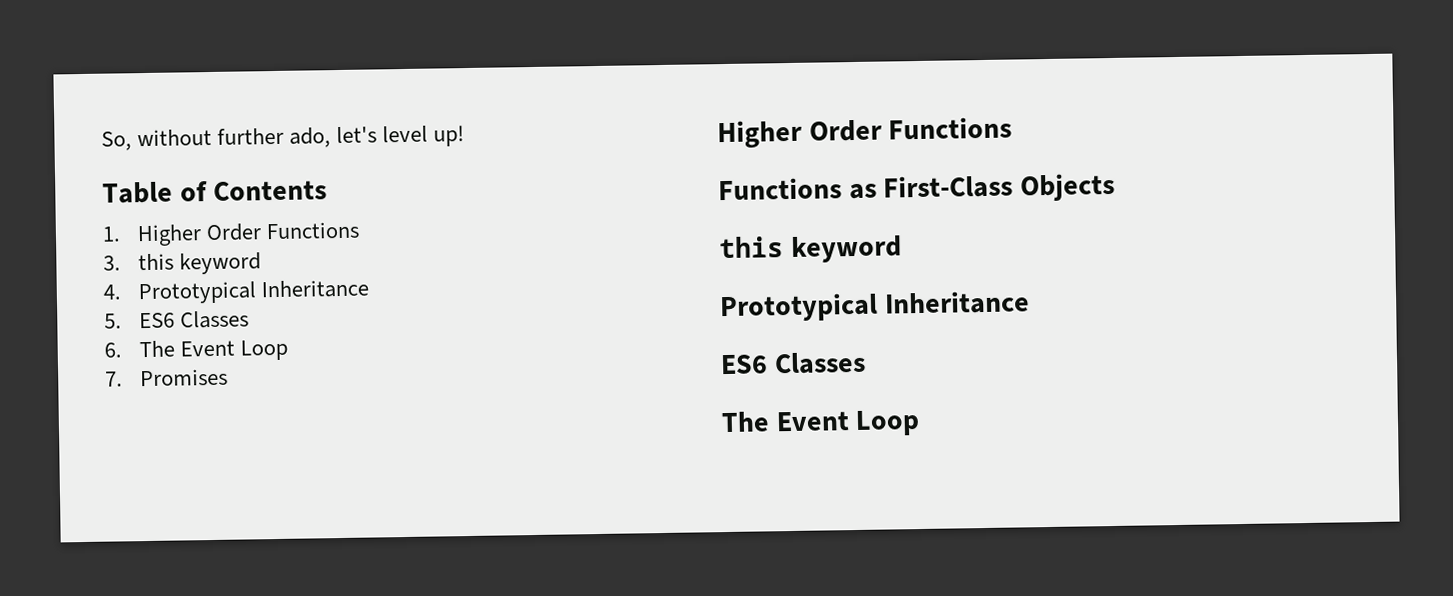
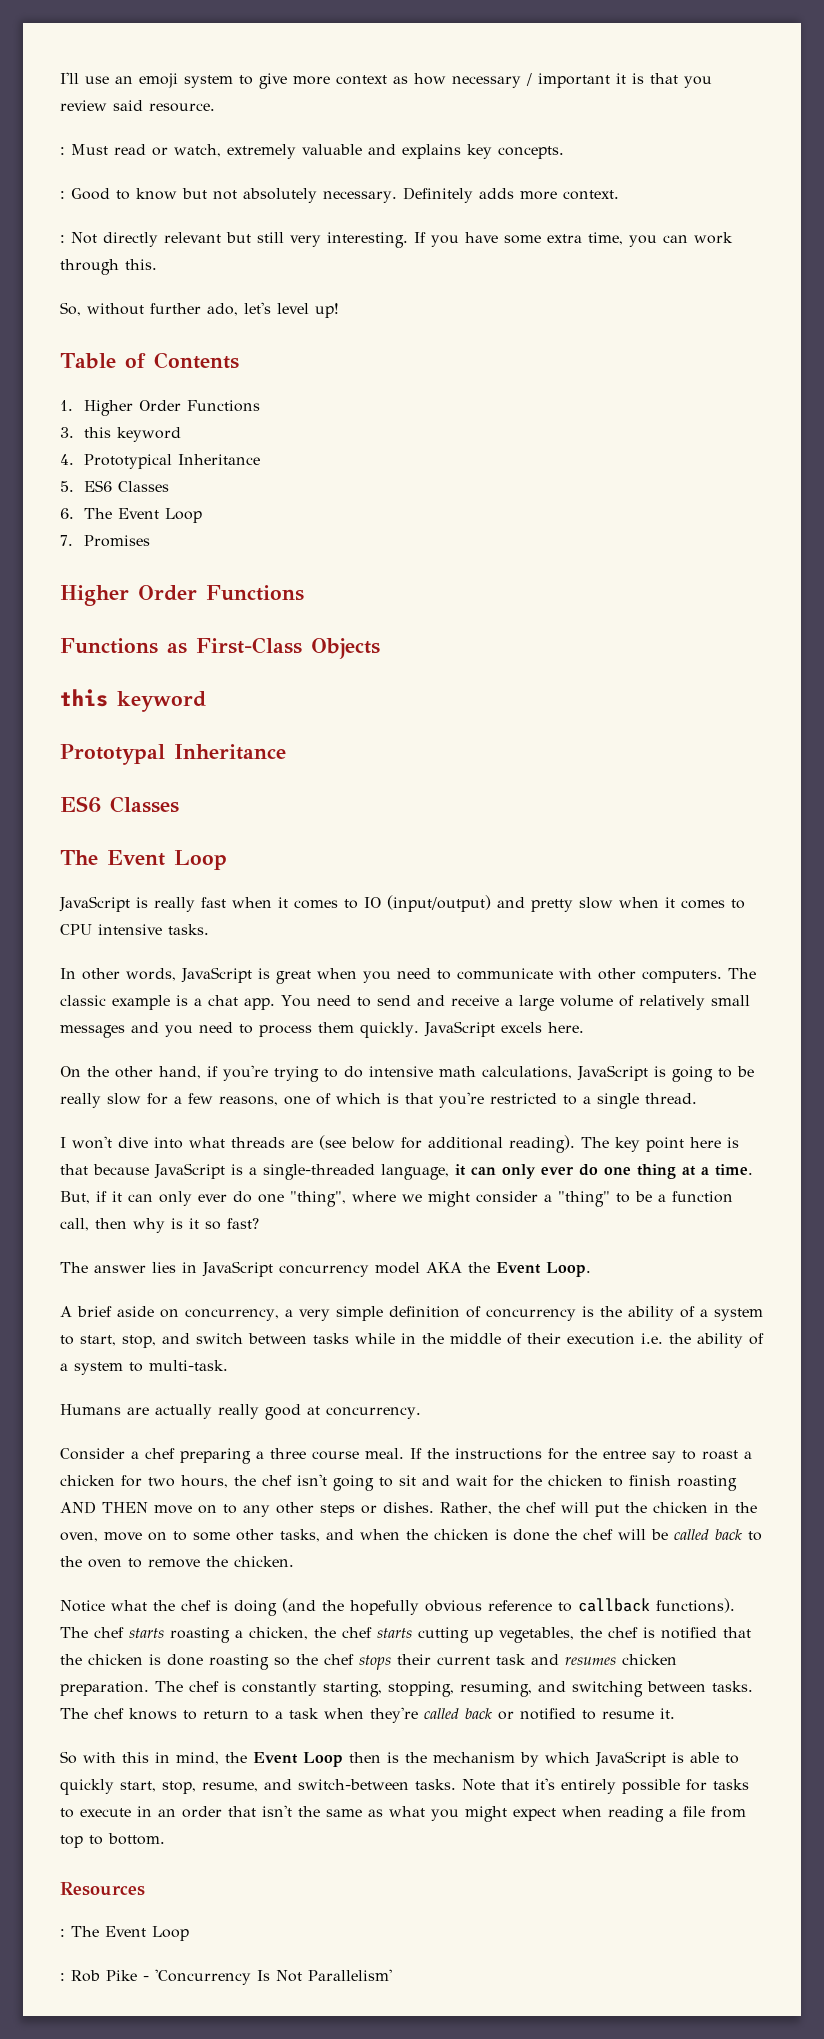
(101, 141) none -> [60,72,712,89] [60,100,215,112] [60,144,564,159] [60,187,619,203] [60,232,733,248] [60,259,157,275] I'll use an emoji system to give more context as how necessary / important it is that you review said resource. // : Must read or watch, extremely valuable and explains key concepts. // : Good to know but not absolutely necessary. Definitely adds more context. // : Not directly relevant but still very interesting. If you have some extra time, you can work through this. //
[719,292,878,323] Prototypical -> [60,744,165,765] Prototypal
(921, 423) none -> [59,895,745,912] [60,924,209,935] [60,967,756,984] [60,995,750,1011] [60,1021,584,1038] [60,1065,754,1082] [60,1092,697,1109] [60,1135,739,1153] [60,1163,753,1180] [60,1191,733,1207] [60,1218,259,1233] [60,1261,591,1277] [60,1306,763,1321] [60,1333,764,1348] [60,1360,228,1375] [60,1404,421,1420] [60,1448,752,1464] [60,1474,737,1491] [60,1501,757,1517] [60,1529,762,1542] [60,1556,294,1568] [60,1598,735,1616] [60,1627,751,1643] [60,1654,677,1670] [60,1681,753,1697] [60,1707,675,1723] [60,1751,739,1767] [60,1778,749,1795] [60,1805,746,1822] [60,1833,165,1848] [60,1882,145,1896] [60,1926,189,1941] [60,1969,392,1985] // JavaScript is really fast when it comes to IO (input/output) and pretty slow when it comes to CPU intensive tasks. // In other words, JavaScript is great when you need to communicate with other computers. The classic example is a chat app. You need to send and receive a large volume of relatively small messages and you need to process them quickly. JavaScript excels here. // On the other hand, if you're trying to do intensive math calculations, JavaScript is going to be really slow for a few reasons, one of which is that you're restricted to a single thread. // I won't dive into what threads are (see below for additional reading). The key point here is that because JavaScript is a single-threaded language, it can only ever do one thing at a time. But, if it can only ever do one "thing", where we might consider a "thing" to be a function call, then why is it so fast? // The answer lies in JavaScript concurrency model AKA the Event Loop. // A brief aside on concurrency, a very simple definition of concurrency is the ability of a system to start, stop, and switch between tasks while in the middle of their execution i.e. the ability of a system to multi-task. // Humans are actually really good at concurrency. // Consider a chef preparing a three course meal. If the instructions for the entree say to roast a chicken for two hours, the chef isn't going to sit and wait for the chicken to finish roasting AND THEN move on to any other steps or dishes. Rather, the chef will put the chicken in the oven, move on to some other tasks, and when the chicken is done the chef will be called back to the oven to remove the chicken. // Notice what the chef is doing (and the hopefully obvious reference to callback functions). The chef starts roasting a chicken, the chef starts cutting up vegetables, the chef is notified that the chicken is done roasting so the chef stops their current task and resumes chicken preparation. The chef is constantly starting, stopping, resuming, and switching between tasks. The chef knows to return to a task when they're called back or notified to resume it. // So with this in mind, the Event Loop then is the mechanism by which JavaScript is able to quickly start, stop, resume, and switch-between tasks. Note that it's entirely possible for tasks to execute in an order that isn't the same as what you might expect when reading a file from top to bottom. // Resources // : The Event Loop // : Rob Pike - 'Concurrency Is Not Parallelism'

